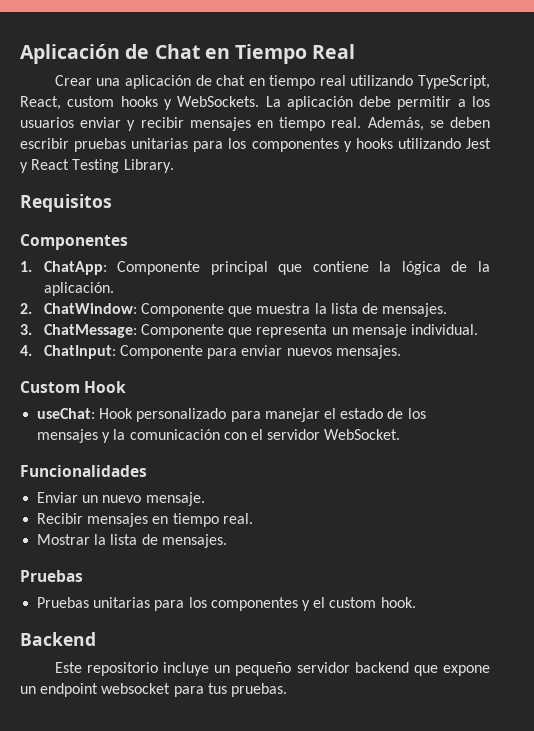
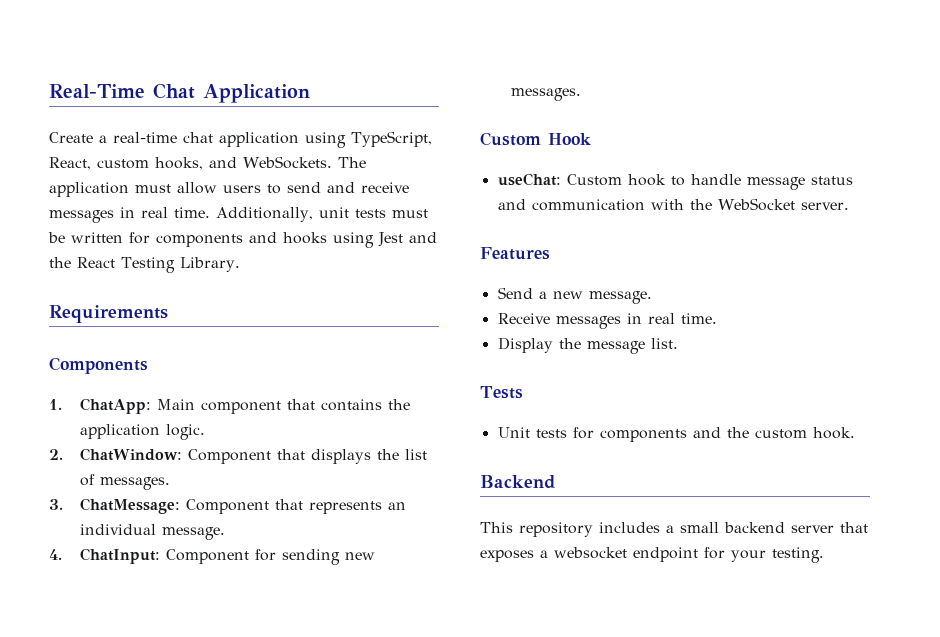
[20,44,356,64] [54,75,491,89] [20,96,491,110] [20,117,490,131] [20,138,491,152] [20,162,28,173] Aplicación de Chat en Tiempo Real // Crear una aplicación de chat en tiempo real utilizando TypeScript, React, custom hooks y WebSockets. La aplicación debe permitir a los usuarios enviar y recibir mensajes en tiempo real. Además, se deben escribir pruebas unitarias para los componentes y hooks utilizando Jest y -> [49,83,310,103] [49,131,432,148] [49,156,366,170] [49,182,409,197] [49,207,428,223] [48,232,437,248] [49,257,71,268] Real-Time Chat Application // Create a real-time chat application using TypeScript, React, custom hooks, and WebSockets. The application must allow users to send and receive messages in real time. Additionally, unit tests must be written for components and hooks using Jest and the
[20,194,112,212] [20,234,128,250] Requisitos // Componentes -> [49,305,168,323] [49,357,148,374] Requirements // Components
[117,261,490,275] [43,282,114,296] [20,303,448,317] [20,324,478,338] [20,345,401,359] [20,381,127,393] [37,408,426,422] [37,429,401,443] [20,465,147,477] [37,492,205,506] [37,513,253,527] [37,534,227,548] [20,570,83,582] [37,597,416,611] [20,632,96,646] [54,662,490,676] [20,683,287,697] Componente principal que contiene la lógica de la aplicación. // 2. ChatWindow: Componente que muestra la lista de mensajes. // 3. ChatMessage: Componente que representa un mensaje individual. // 4. ChatInput: Componente para enviar nuevos mensajes. // Custom Hook // useChat: Hook personalizado para manejar el estado de los mensajes y la comunicación con el servidor WebSocket. // Funcionalidades // Enviar un nuevo mensaje. // Recibir mensajes en tiempo real. // Mostrar la lista de mensajes. // Pruebas // Pruebas unitarias para los componentes y el custom hook. // Backend // Este repositorio incluye un pequeño servidor backend que expone un endpoint websocket para tus pruebas. -> [157,399,411,414] [80,424,206,440] [49,448,428,464] [80,474,171,490] [49,498,407,514] [80,524,226,540] [49,548,376,565] [511,88,582,101] [480,132,591,146] [497,173,853,190] [497,198,849,211] [480,247,550,260] [497,287,652,304] [497,313,717,329] [497,337,678,354] [480,386,523,399] [497,427,855,442] [480,475,556,489] [480,522,868,537] [480,547,824,563] Main component that contains the application logic. // 2. ChatWindow: Component that displays the list of messages. // 3. ChatMessage: Component that represents an individual message. // 4. ChatInput: Component for sending new messages. // Custom Hook // useChat: Custom hook to handle message status and communication with the WebSocket server. // Features // Send a new message. // Receive messages in real time. // Display the message list. // Tests // Unit tests for components and the custom hook. // Backend // This repository includes a small backend server that exposes a websocket endpoint for your testing.

